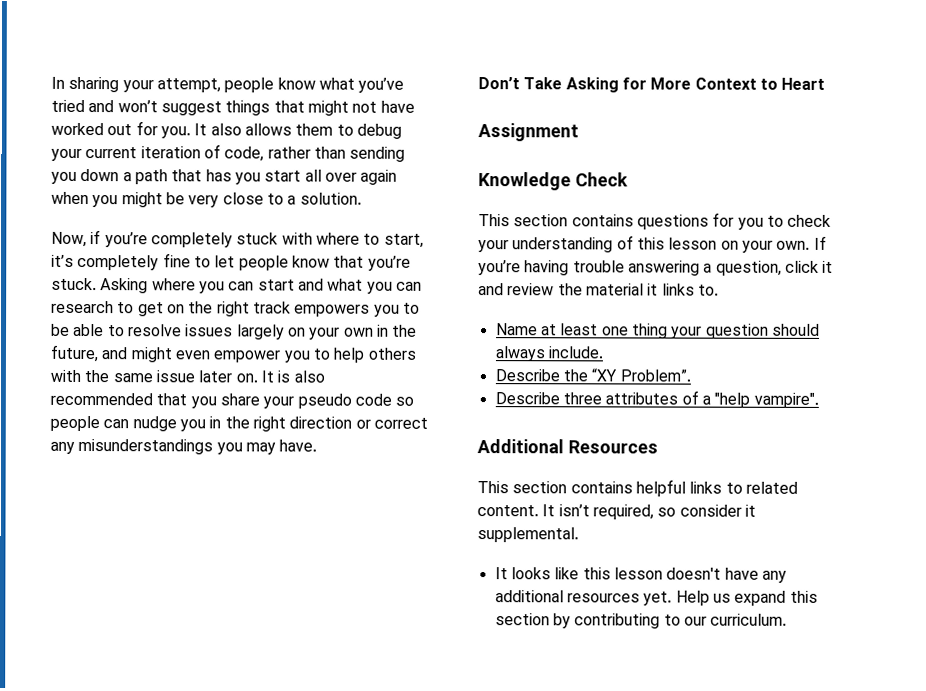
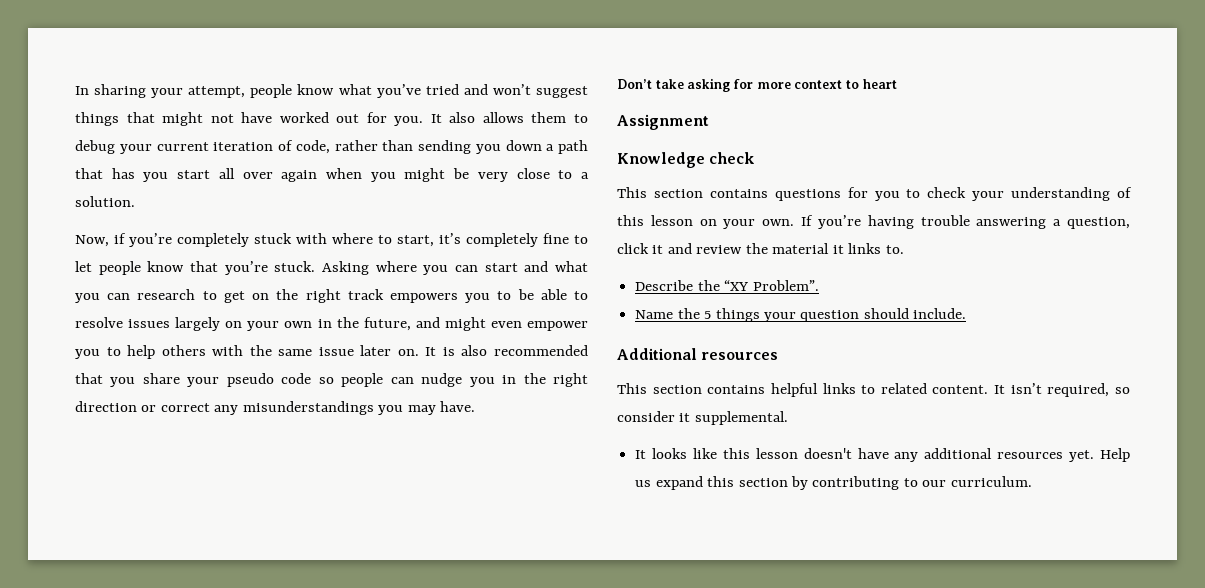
[523,77,826,93] Take Asking for More Context to Heart -> [655,78,897,92] take asking for more context to heart
[575,172,628,187] Check -> [709,152,755,164] check
[495,323,820,339] [494,346,603,362] [494,368,691,382] [494,390,819,408] Name at least one thing your question should always include. // Describe the “XY Problem”. // Describe three attributes of a "help vampire". -> [635,280,819,291] [635,308,967,322] Describe the “XY Problem”. // Name the 5 things your question should include.
[568,440,658,454] Resources -> [701,352,779,360] resources

